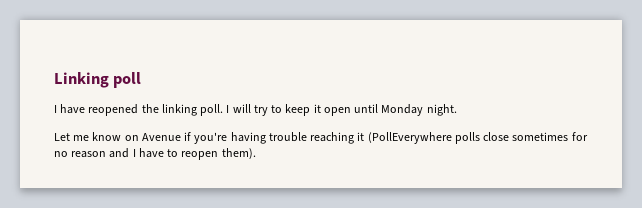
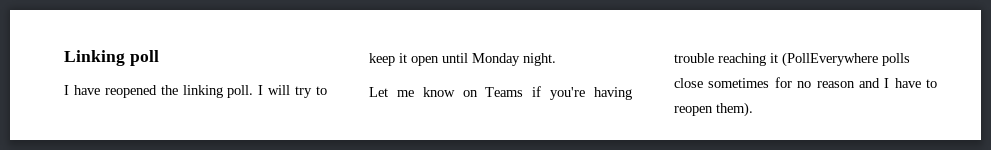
[141,133,181,141] Avenue -> [485,87,524,97] Teams

